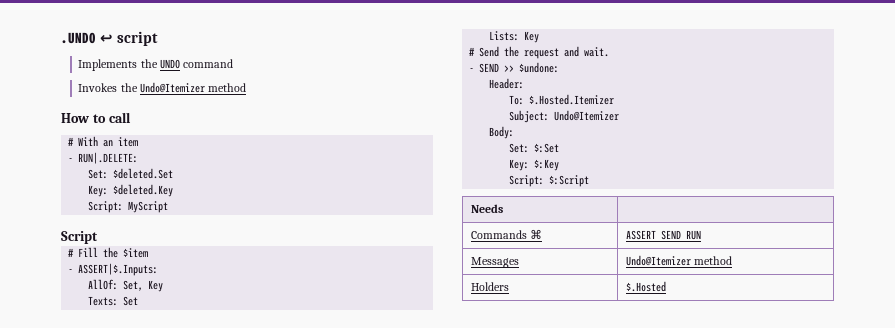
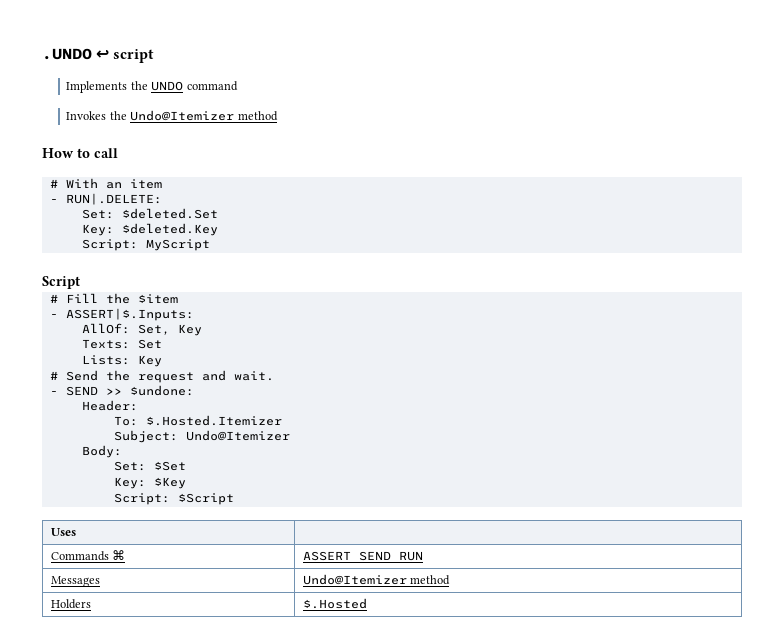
[534,143,560,153] [509,159,560,171] [509,175,590,187] [470,204,503,213] $:Set // Key: $:Key // Script: $:Script // Needs -> [153,461,186,471] [113,477,186,489] [113,493,234,505] [50,528,76,536] $Set // Key: $Key // Script: $Script // Uses

